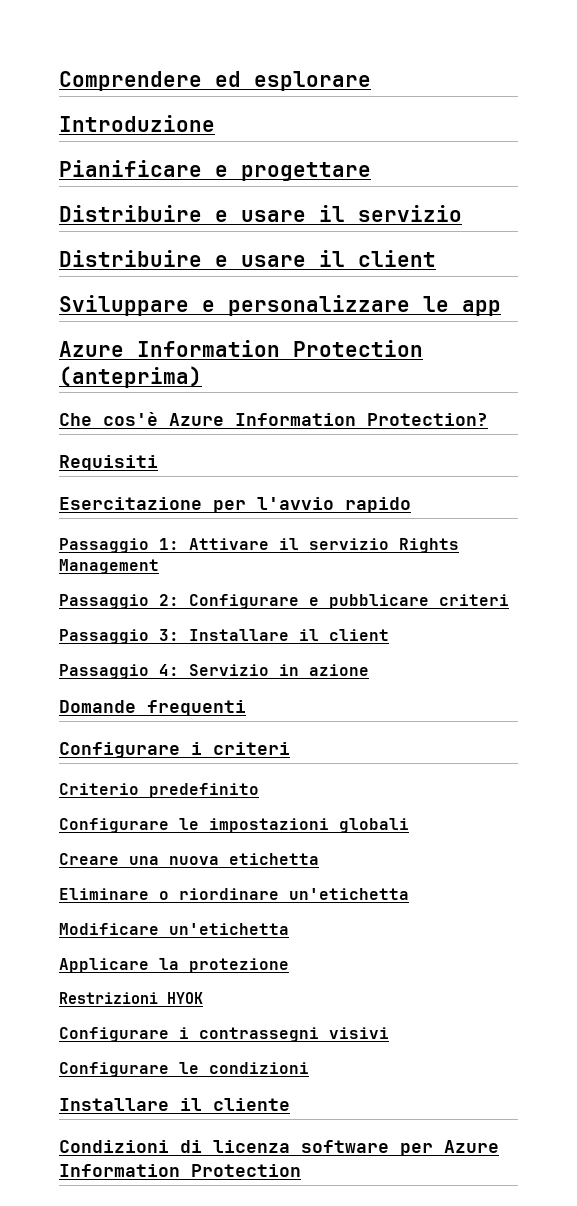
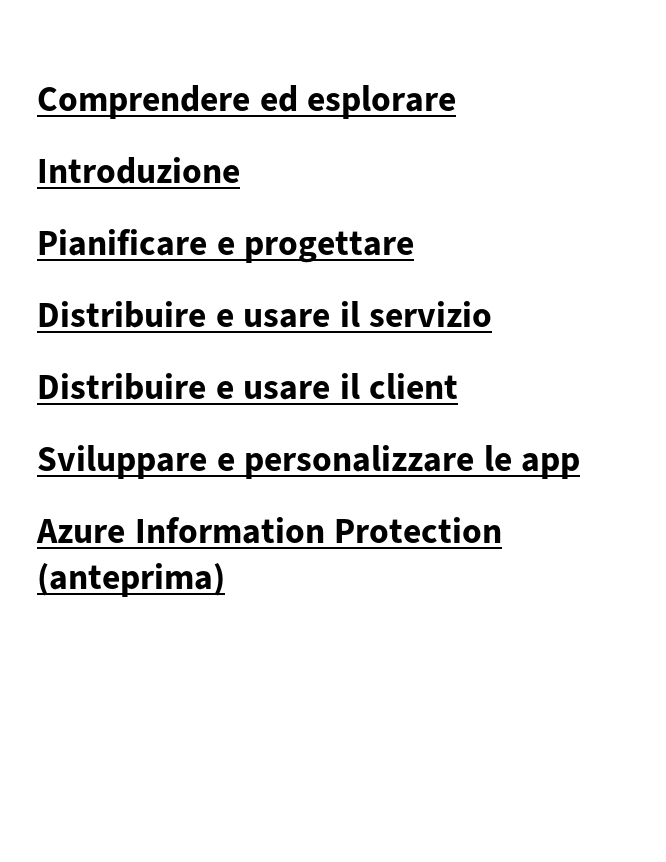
[59,412,488,426] [59,455,158,471] [59,497,411,513] [59,538,459,553] [59,559,159,574] [59,594,509,609] [59,629,389,644] [59,664,369,679] [59,700,246,716] [59,742,290,758] [59,783,259,798] [59,818,409,833] [59,853,319,865] [59,888,409,900] [59,923,289,935] [59,958,289,973] [59,992,203,1004] [59,1027,389,1042] [59,1062,309,1077] [59,1098,290,1111] [59,1140,499,1156] [59,1164,301,1177] // Che cos'è Azure Information Protection? // Requisiti // Esercitazione per l'avvio rapido // Passaggio 1: Attivare il servizio Rights Management // Passaggio 2: Configurare e pubblicare criteri // Passaggio 3: Installare il client // Passaggio 4: Servizio in azione // Domande frequenti // Configurare i criteri // Criterio predefinito // Configurare le impostazioni globali // Creare una nuova etichetta // Eliminare o riordinare un'etichetta // Modificare un'etichetta // Applicare la protezione // Restrizioni HYOK // Configurare i contrassegni visivi // Configurare le condizioni // Installare il cliente // Condizioni di licenza software per Azure Information Protection -> (225, 580) none

